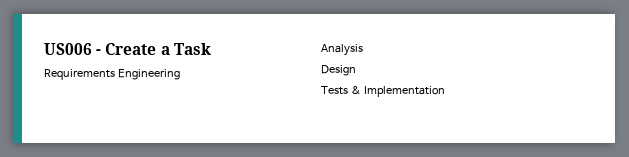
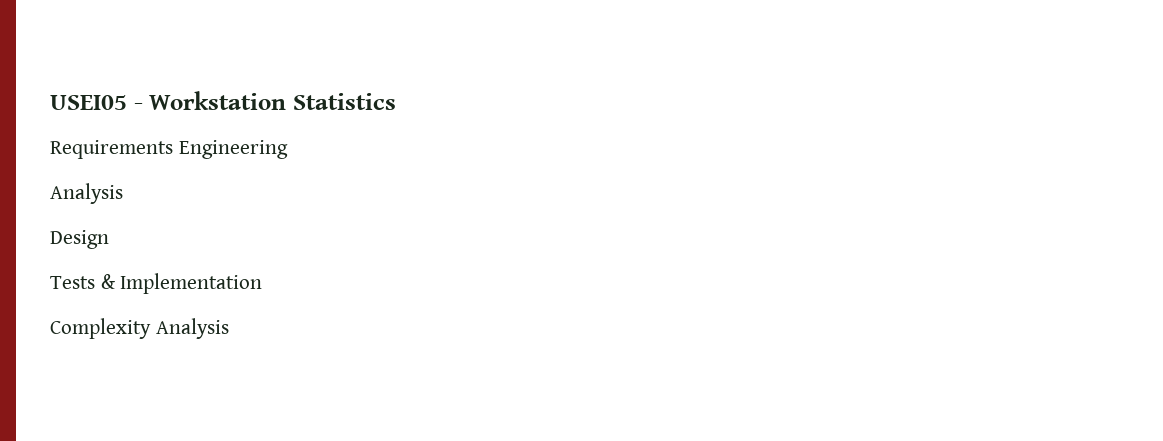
[44,43,211,55] US006 - Create a Task -> [50,91,396,110] USEI05 - Workstation Statistics
(445, 91) none -> [50,318,229,339] // Complexity Analysis

